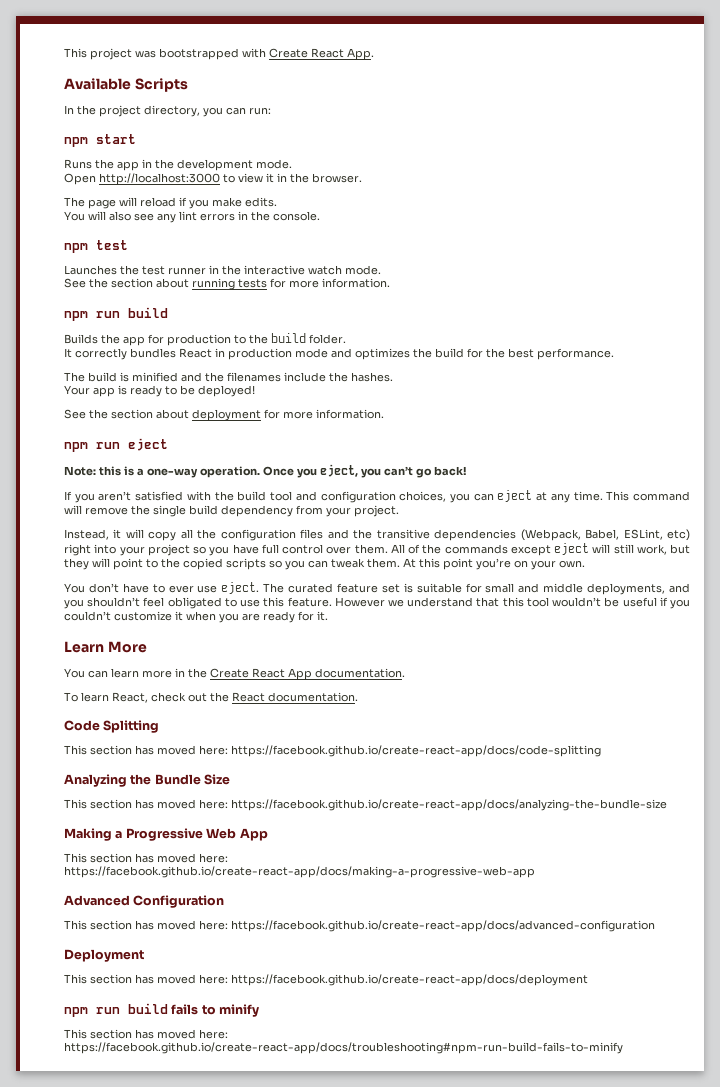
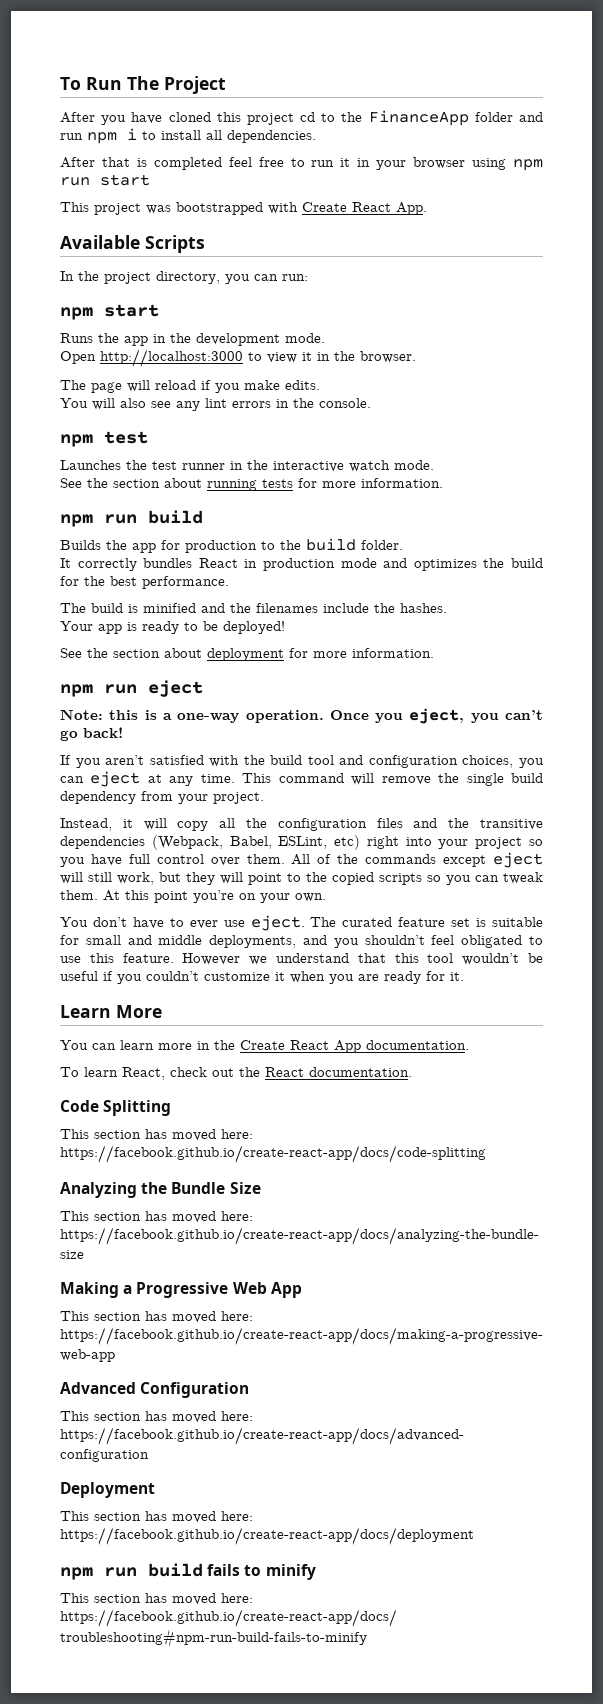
(64, 53) none -> [60,76,226,94] [60,110,543,126] [60,128,316,144] [60,157,543,171] [60,174,150,186] To Run The Project // After you have cloned this project cd to the FinanceApp folder and run npm i to install all dependencies. // After that is completed feel free to run it in your browser using npm run start //

